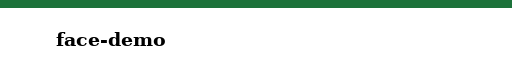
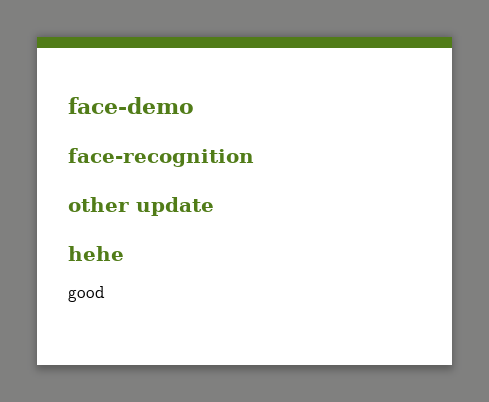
(166, 39) none -> [68,148,254,167] [68,197,214,216] [68,246,124,261] [68,286,105,302] // face-recognition // other update // hehe // good

